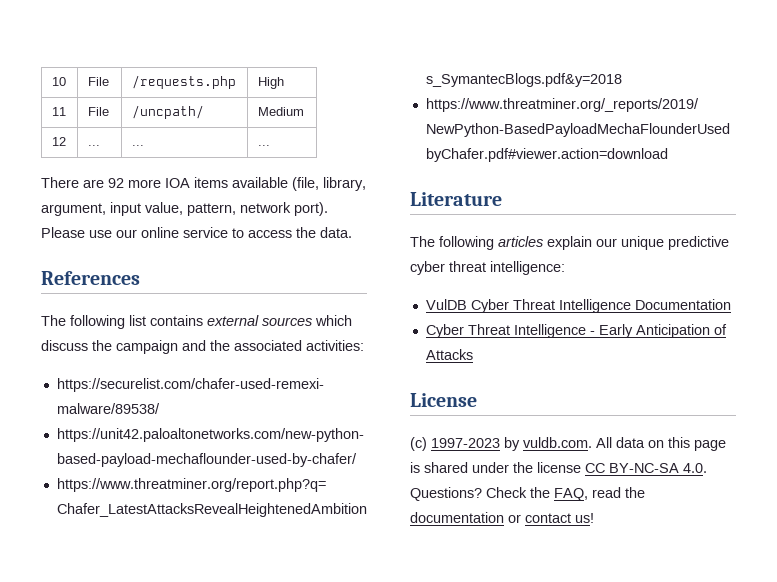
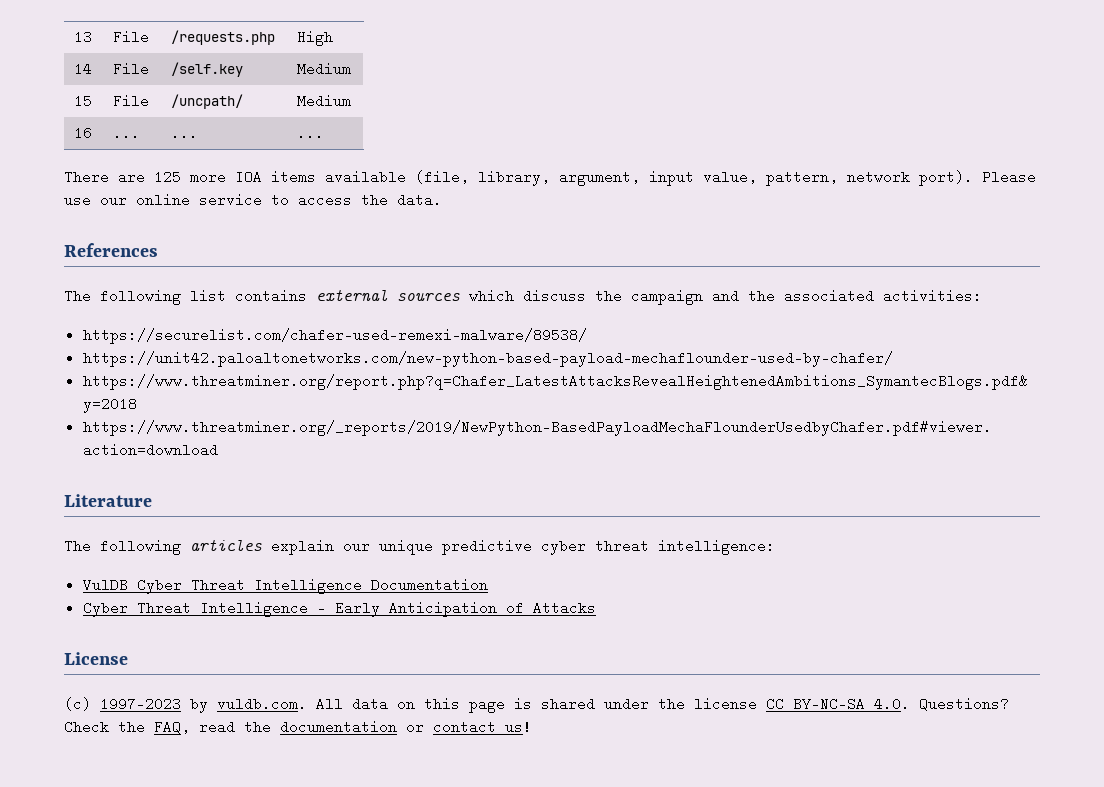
[51,77,66,86] 10 -> [74,30,93,44] 13
[51,107,66,116] 11 -> [74,62,93,76] [113,62,150,76] [171,62,244,77] [297,62,352,76] [74,94,93,108] 14 | File | /self.key | Medium // 15
[51,137,66,146] 12 -> [74,126,93,140] 16
[108,178,124,188] 92 -> [154,170,181,184] 125

